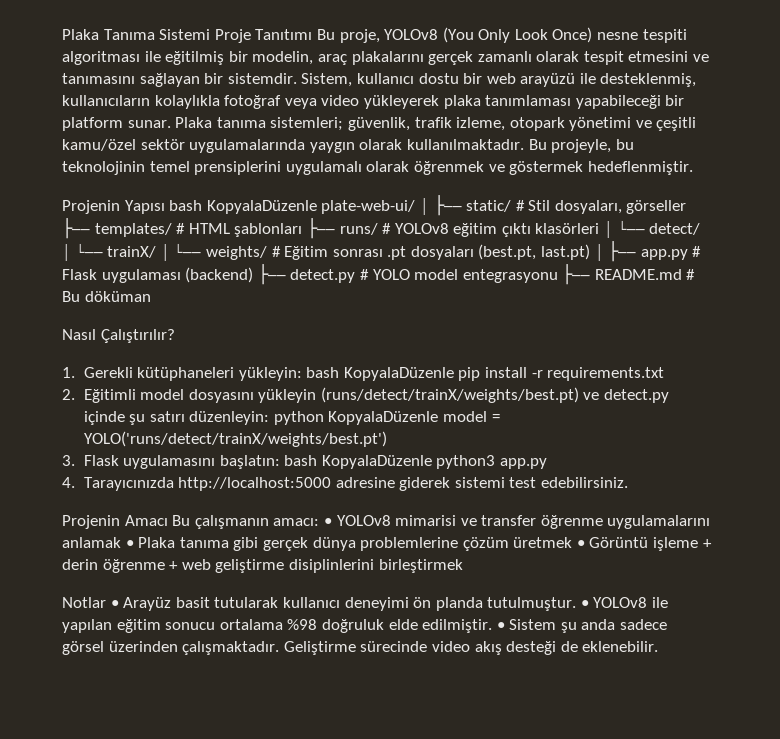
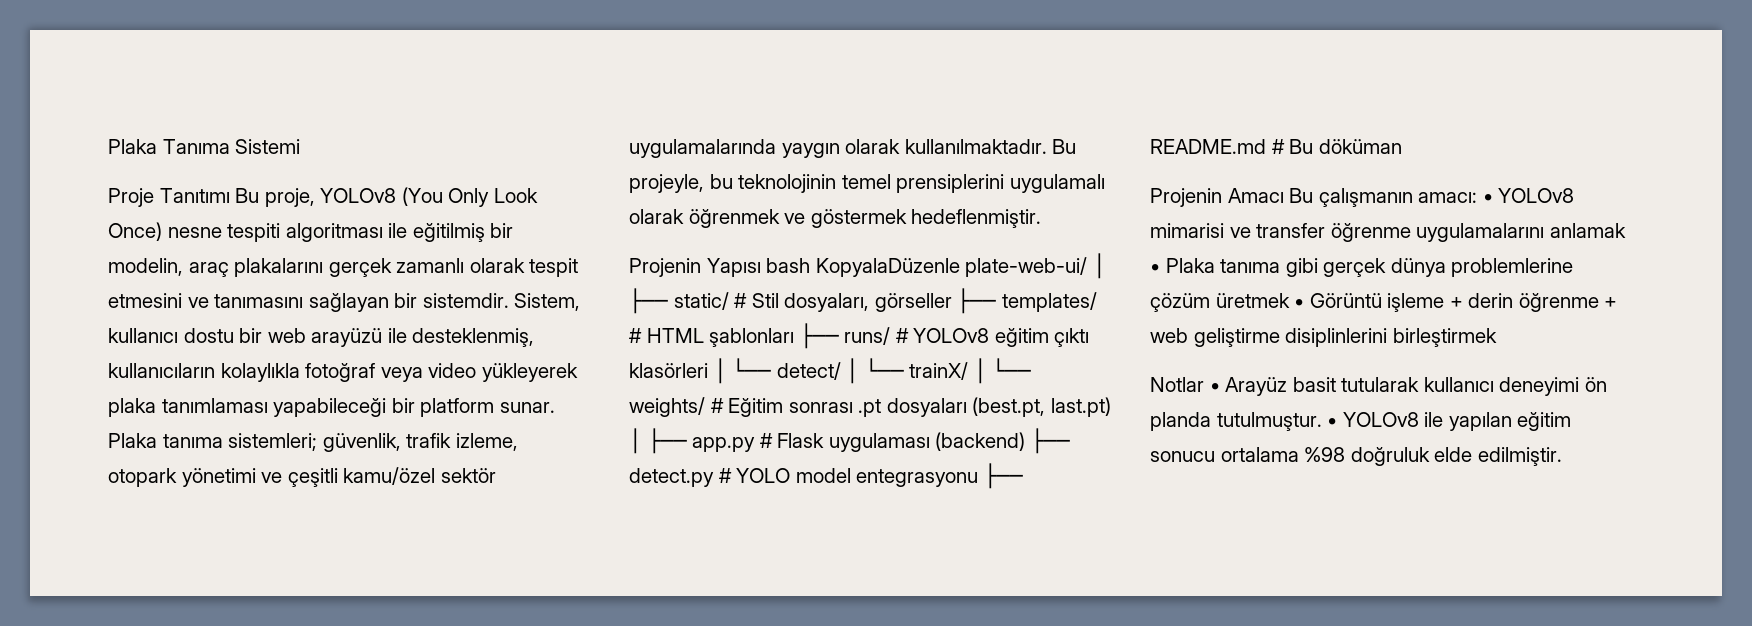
(211, 34) none -> (301, 146) //
[62,329,175,343] [62,367,665,381] [62,387,670,403] [83,411,500,425] [83,431,387,447] [62,455,548,469] [62,477,629,491] // Nasıl Çalıştırılır? // 1. Gerekli kütüphaneleri yükleyin: bash KopyalaDüzenle pip install -r requirements.txt // 2. Eğitimli model dosyasını yükleyin (runs/detect/trainX/weights/best.pt) ve detect.py içinde şu satırı düzenleyin: python KopyalaDüzenle model = YOLO('runs/detect/trainX/weights/best.pt') // 3. Flask uygulamasını başlatın: bash KopyalaDüzenle python3 app.py // 4. Tarayıcınızda http://localhost:5000 adresine giderek sistemi test edebilirsiniz. -> (1402, 146) none
[496,619,668,633] [62,641,659,655] • Sistem şu anda sadece görsel üzerinden çalışmaktadır. Geliştirme sürecinde video akış desteği de eklenebilir. -> (1562, 456) none

